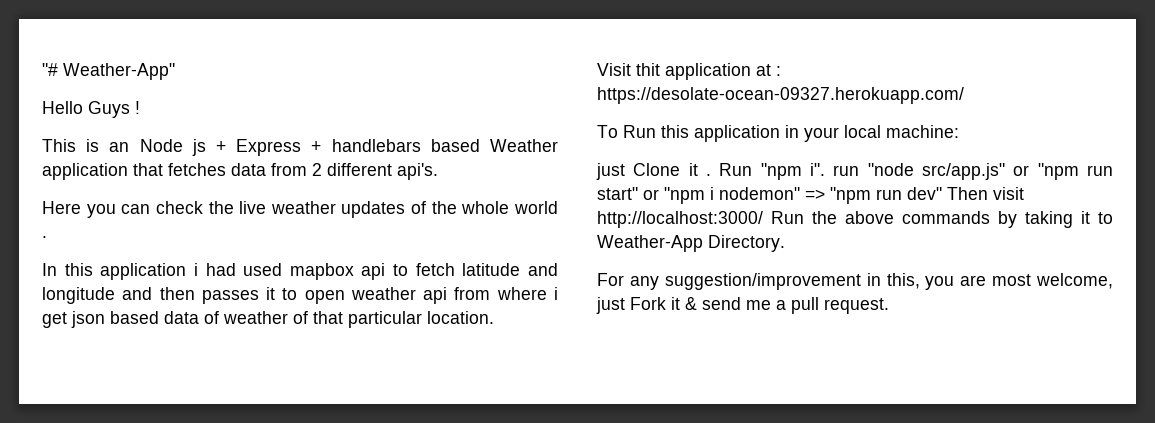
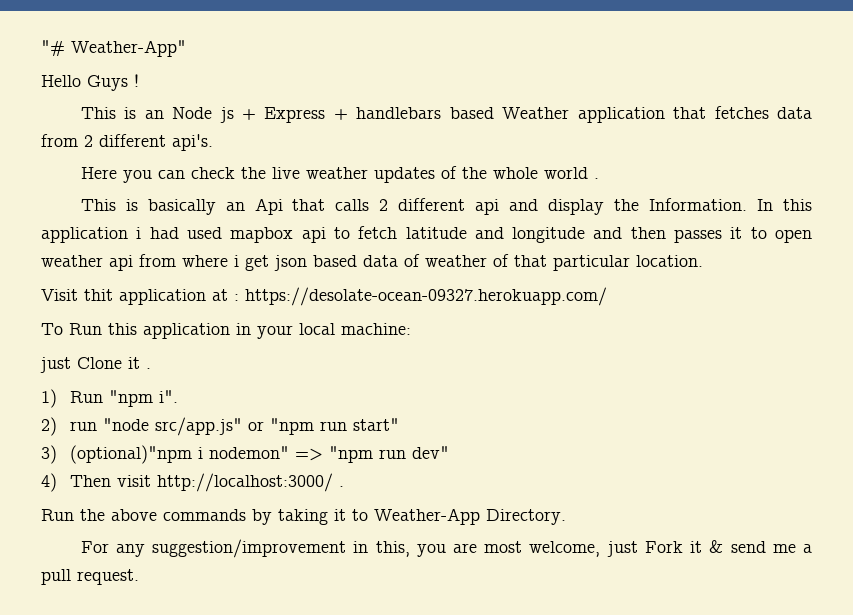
(47, 237) none -> [80,198,748,215] This is basically an Api that calls 2 different api and display the Information.
(711, 175) none -> [41,389,57,408] // 1)
(825, 169) none -> [41,417,57,436] // 2)
[643,187,705,204] or "npm -> [41,445,192,464] // 3) (optional)"npm
(942, 193) none -> [41,473,57,492] // 4)
(763, 219) none -> [338,486,344,487] . //

